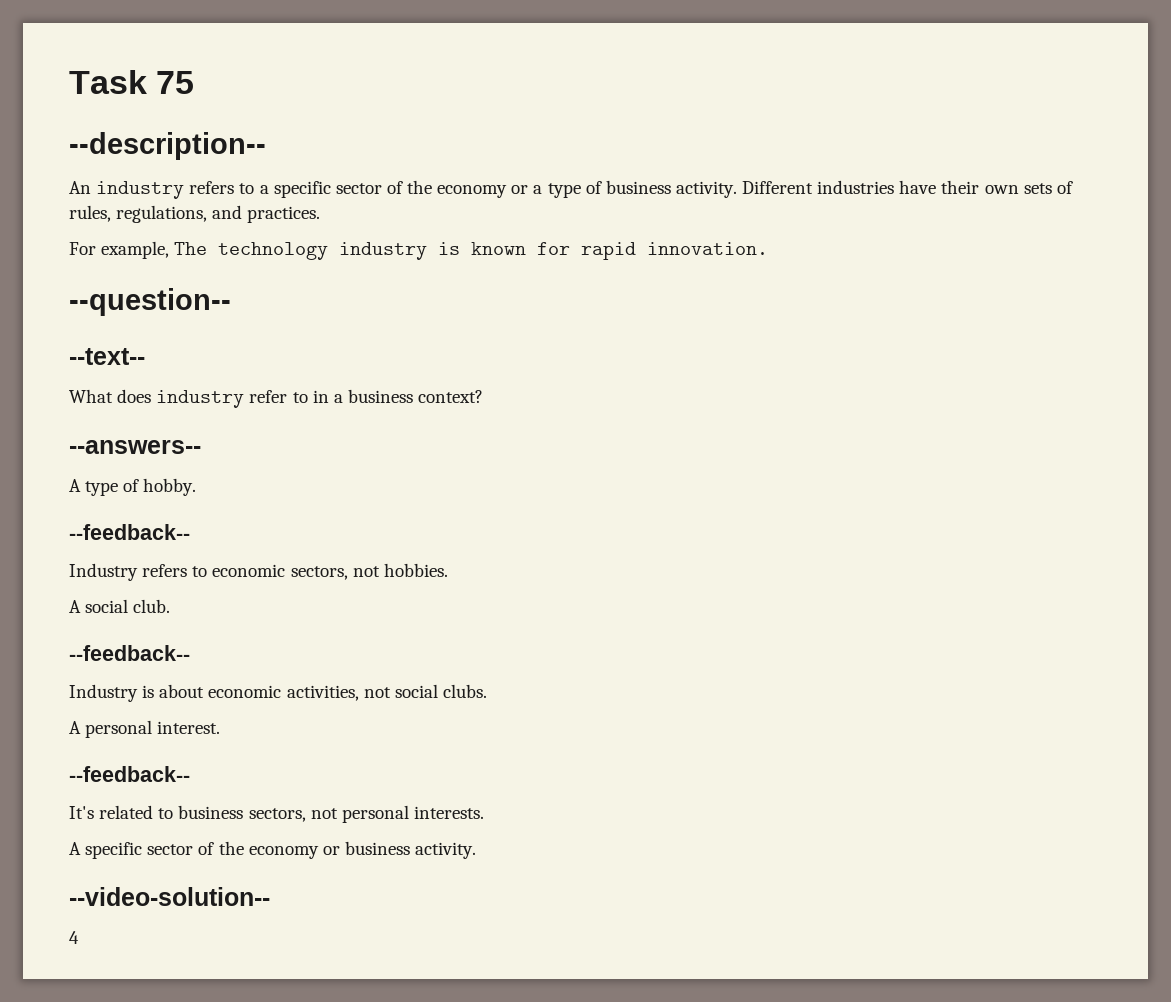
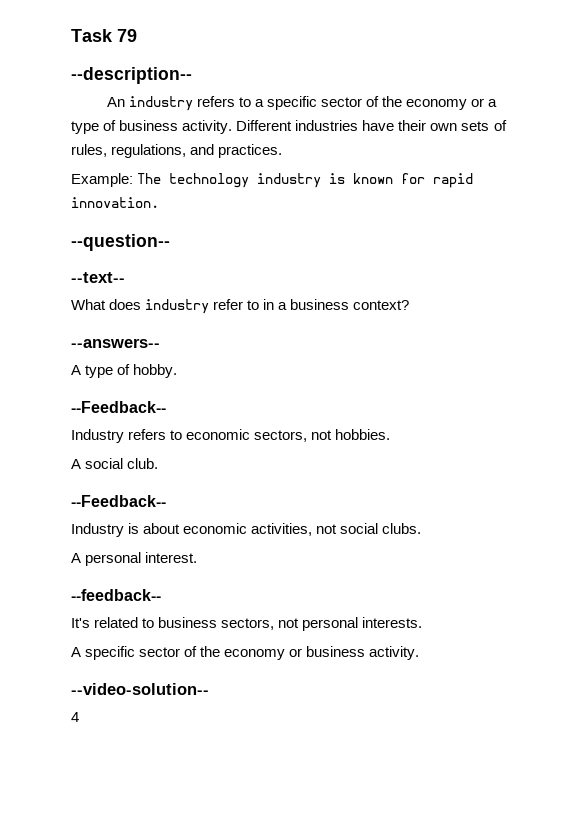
[156,71,195,94] 75 -> [117,29,137,42] 79
[69,241,170,259] For example, -> [71,173,133,187] Example:
[69,524,190,540] --feedback-- -> [71,401,166,413] --Feedback--
[69,645,190,661] --feedback-- -> [71,495,166,507] --Feedback--

